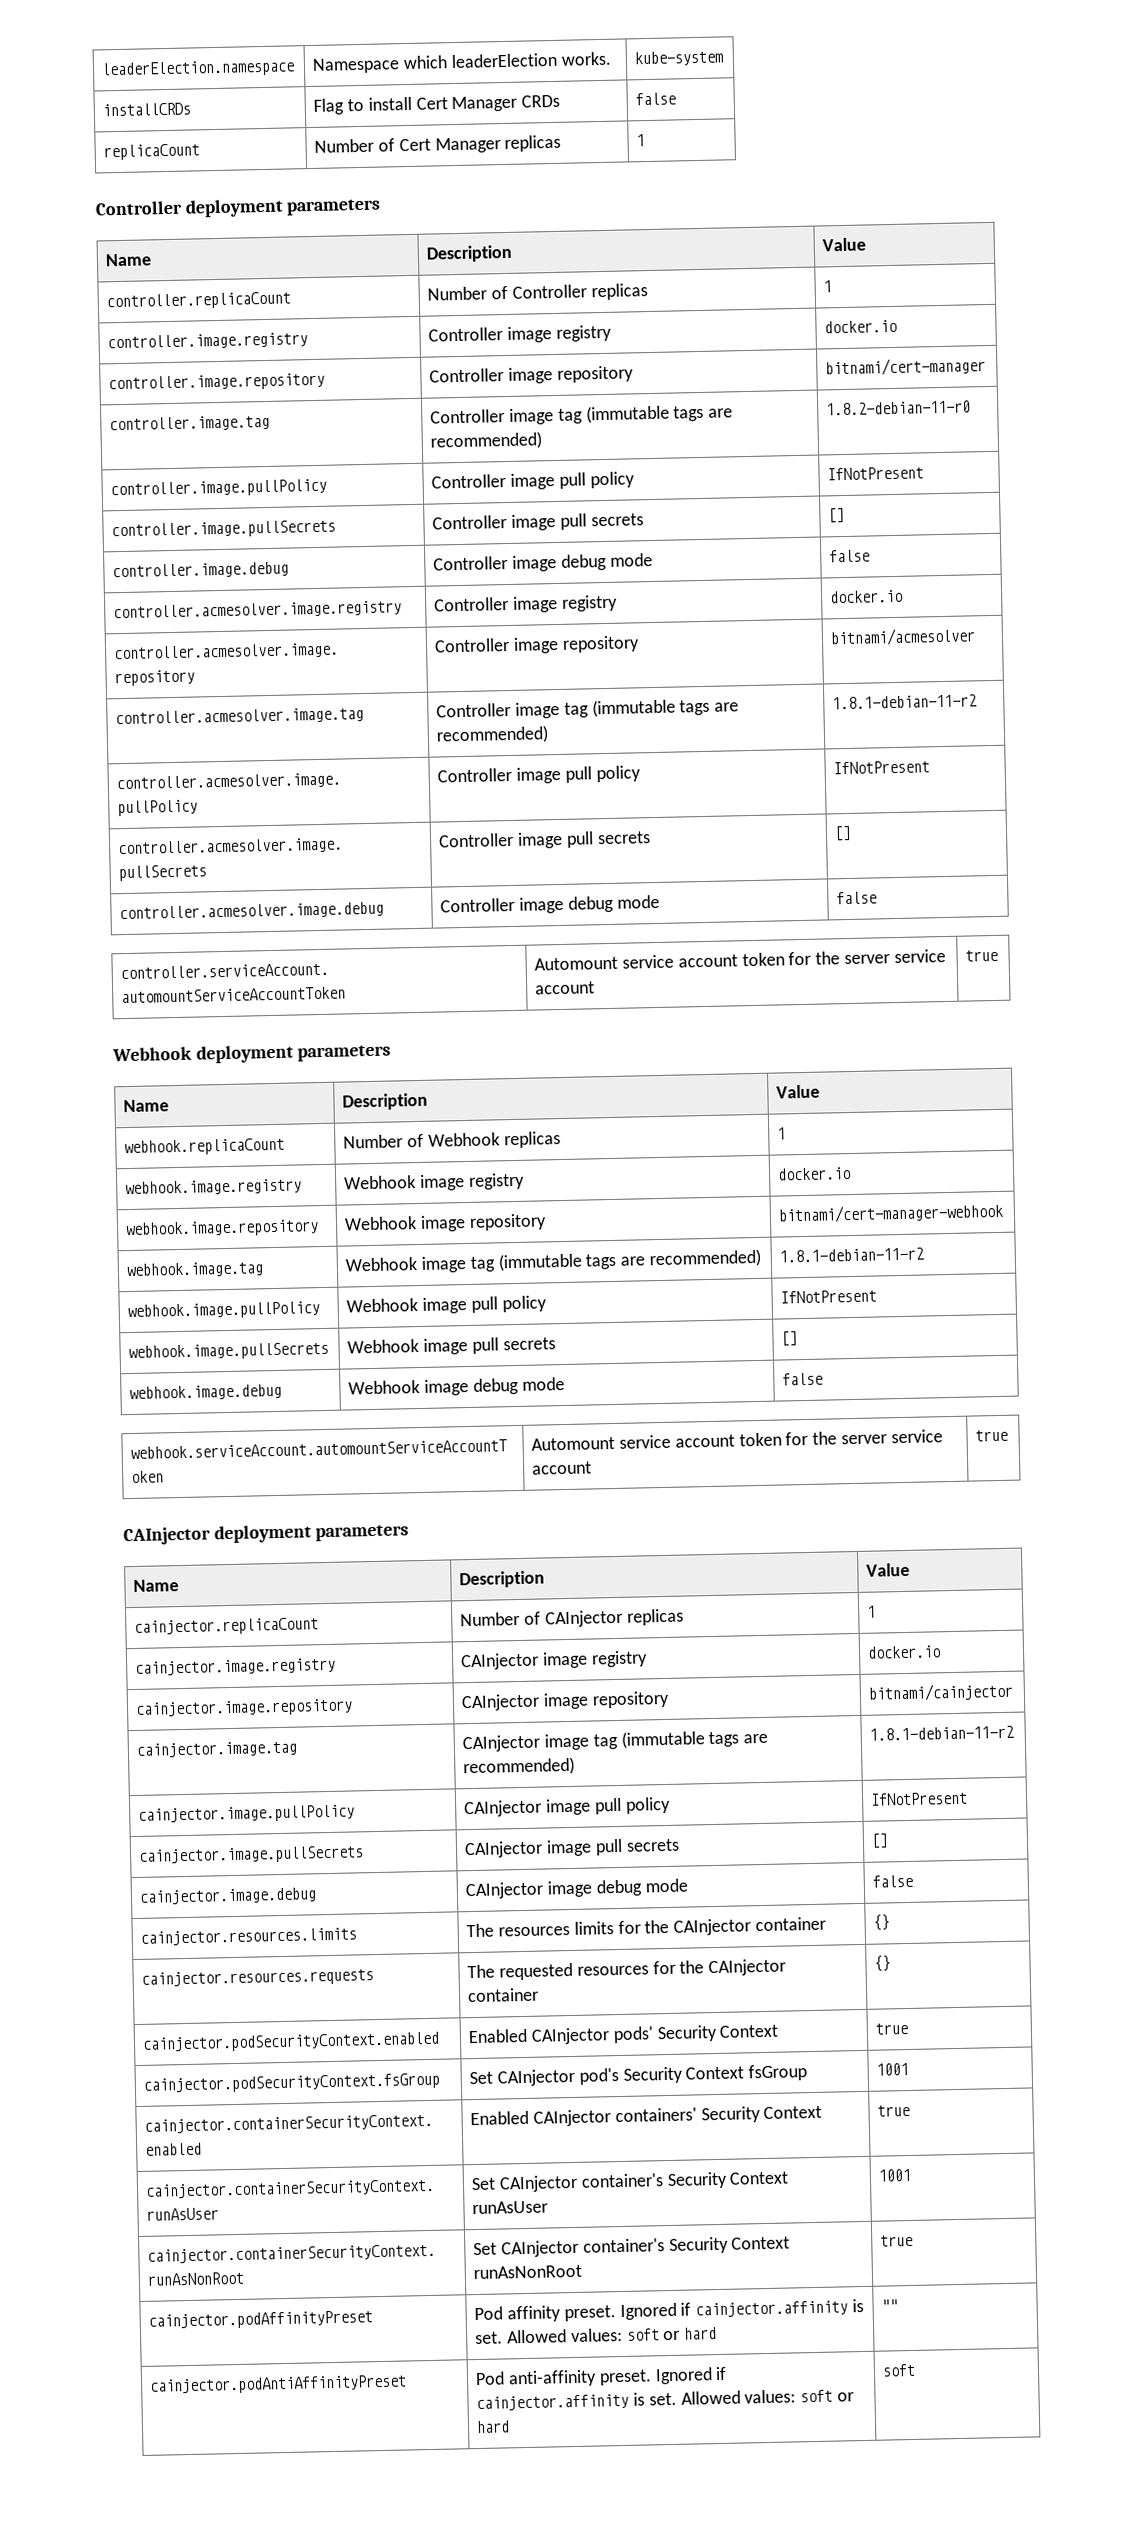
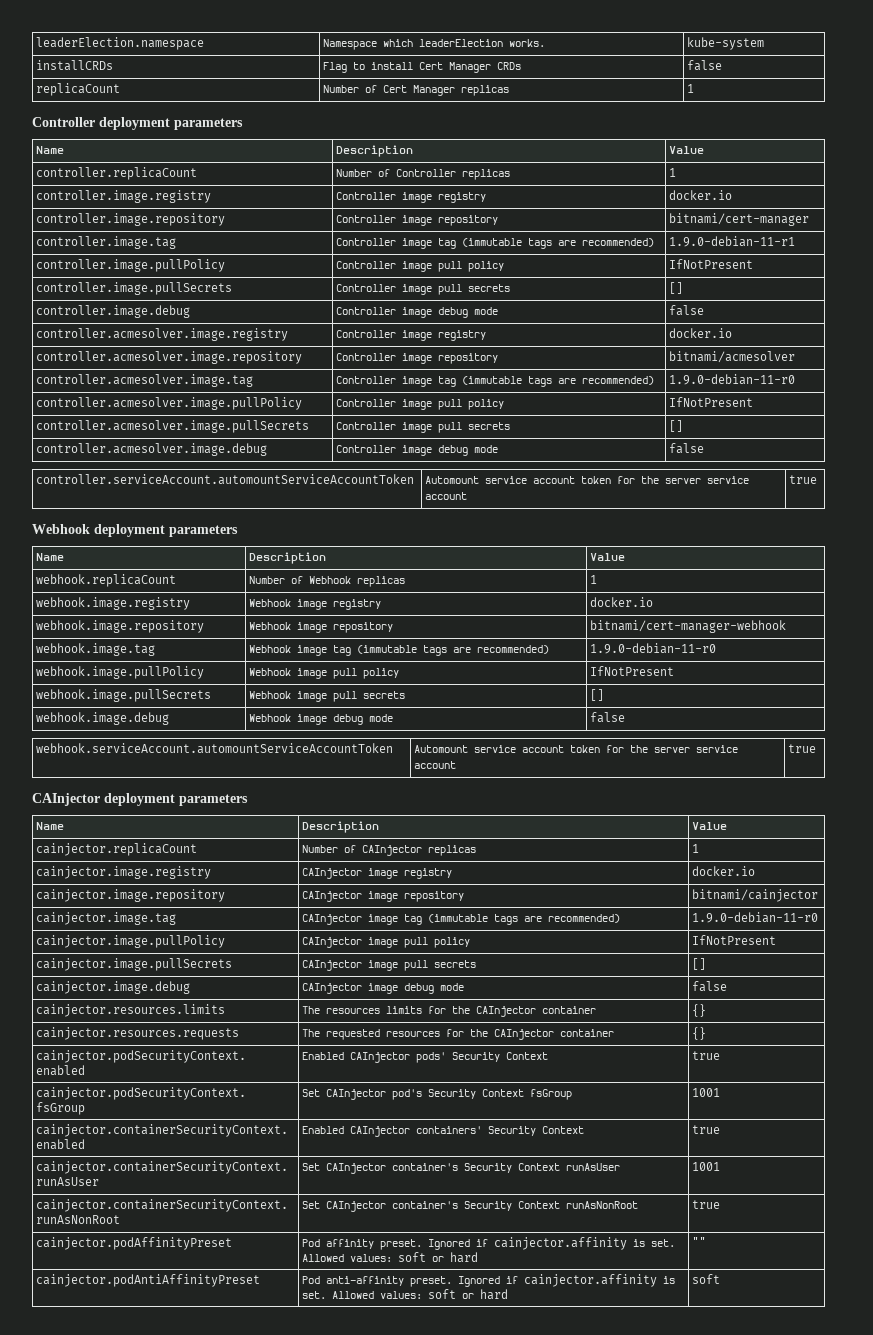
[826,400,972,416] 1.8.2-debian-11-r0 -> [669,236,796,247] 1.9.0-debian-11-r1
[832,694,978,710] 1.8.1-debian-11-r2 -> [669,374,796,385] 1.9.0-debian-11-r0
[779,1247,925,1263] 1.8.1-debian-11-r2 -> [590,643,717,654] 1.9.0-debian-11-r0
[869,1725,1015,1741] 1.8.1-debian-11-r2 -> [692,912,819,923] 1.9.0-debian-11-r0

